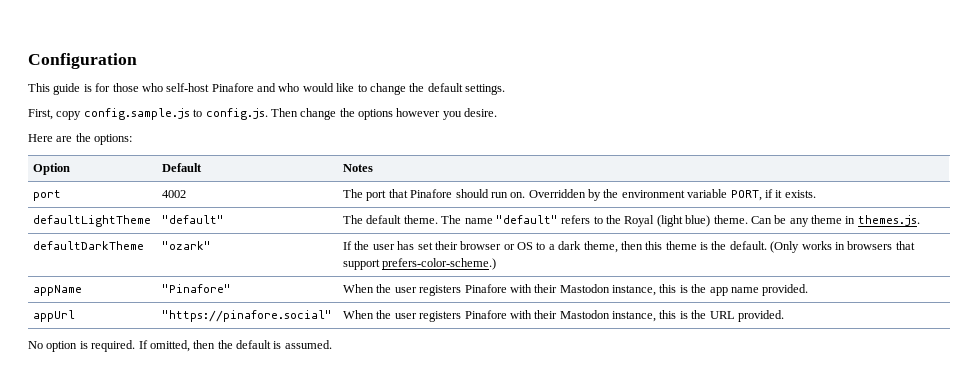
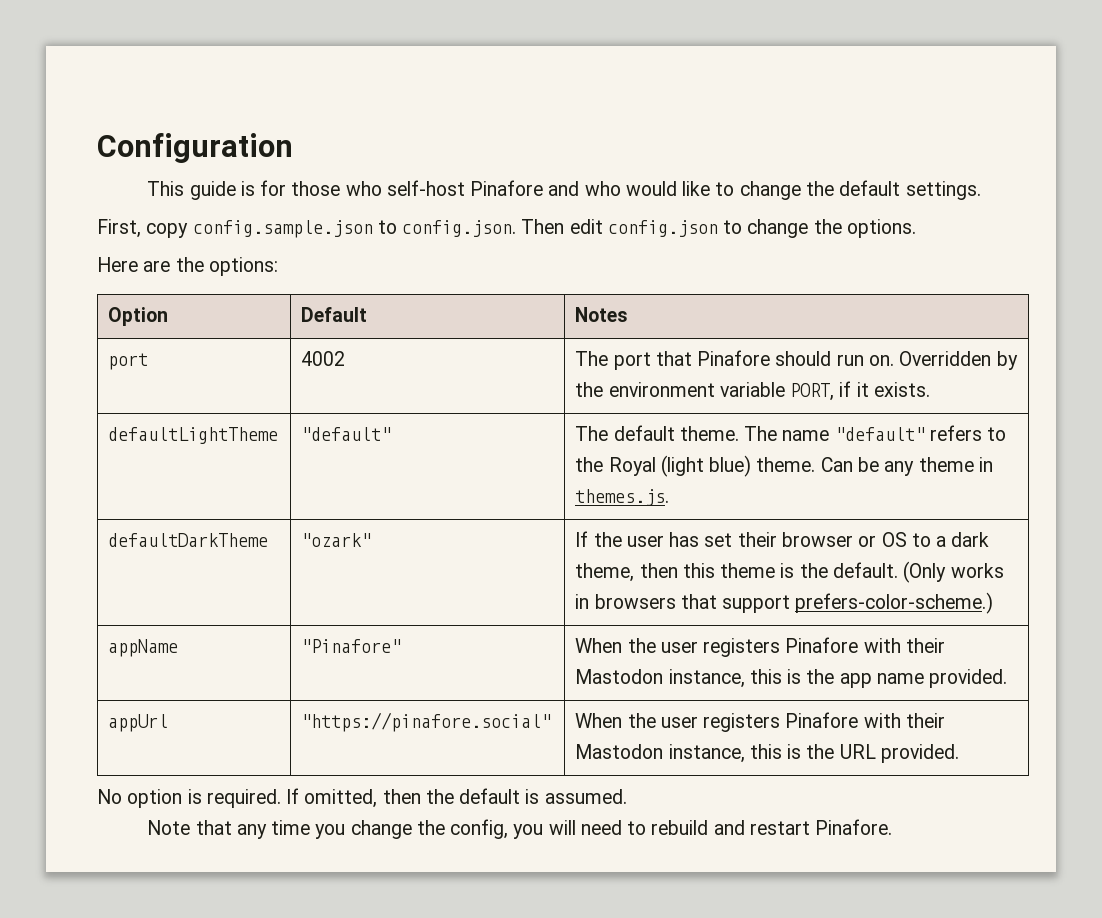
[83,108,498,120] config.sample.js to config.js. Then change the options however you desire. -> [192,219,916,238] config.sample.json to config.json. Then edit config.json to change the options.
(332, 344) none -> [147,819,893,839] // Note that any time you change the config, you will need to rebuild and restart Pinafore.

